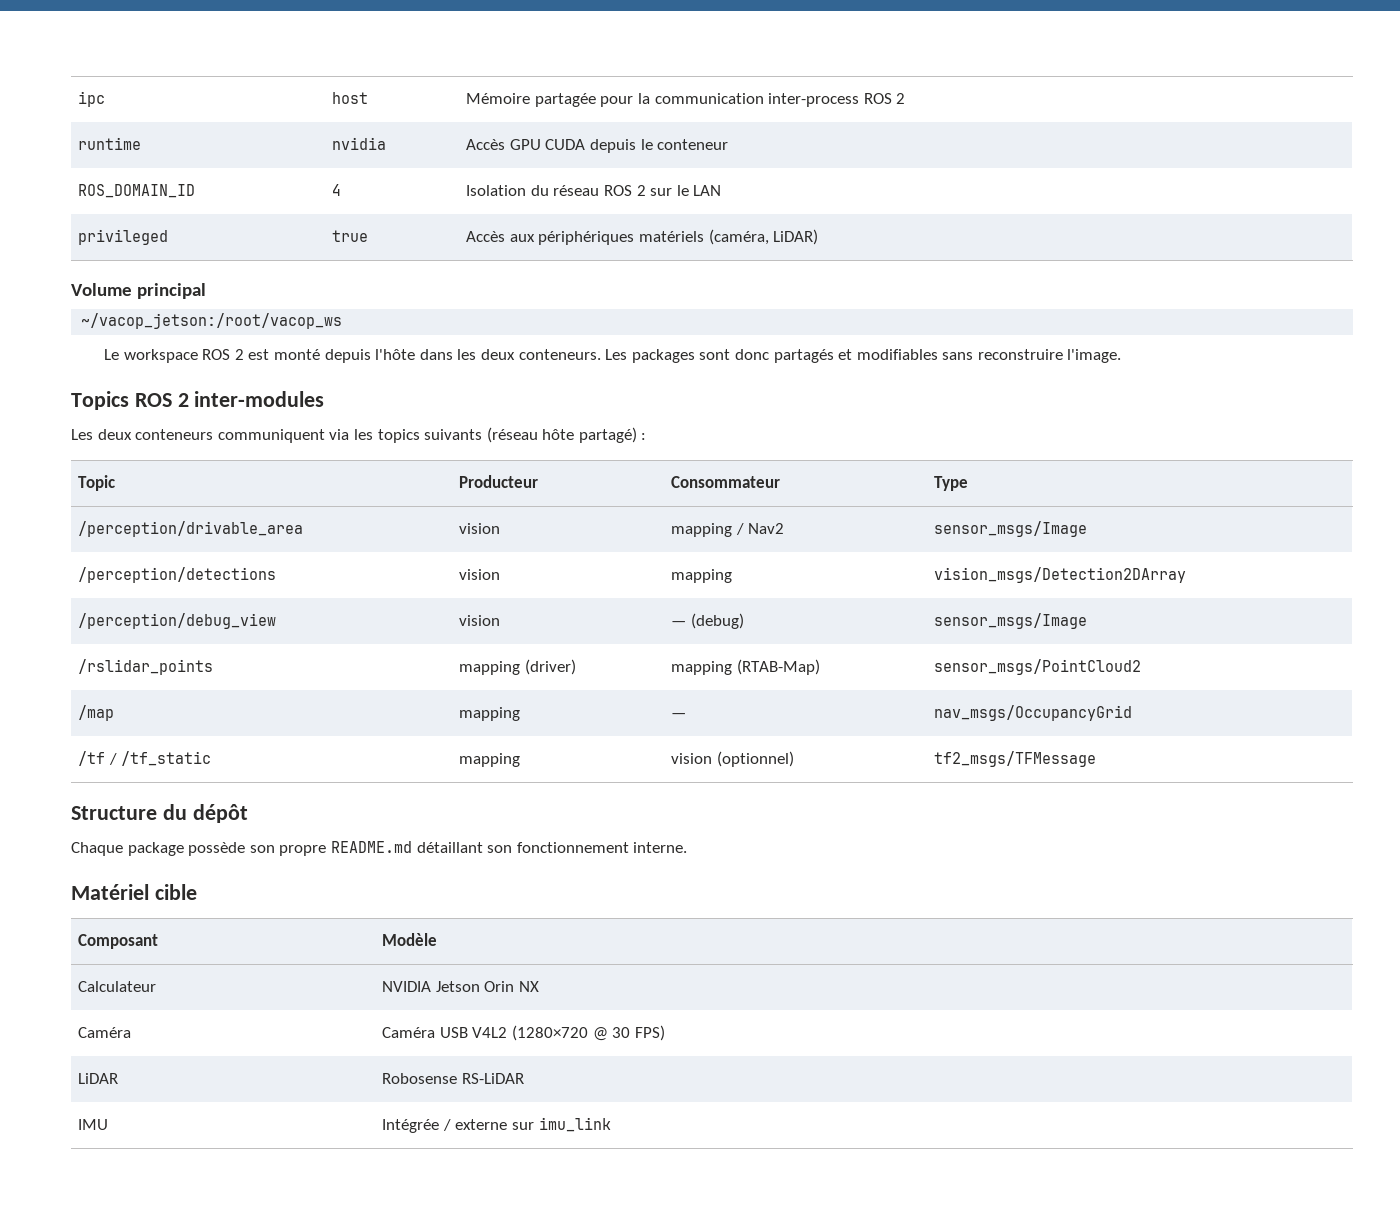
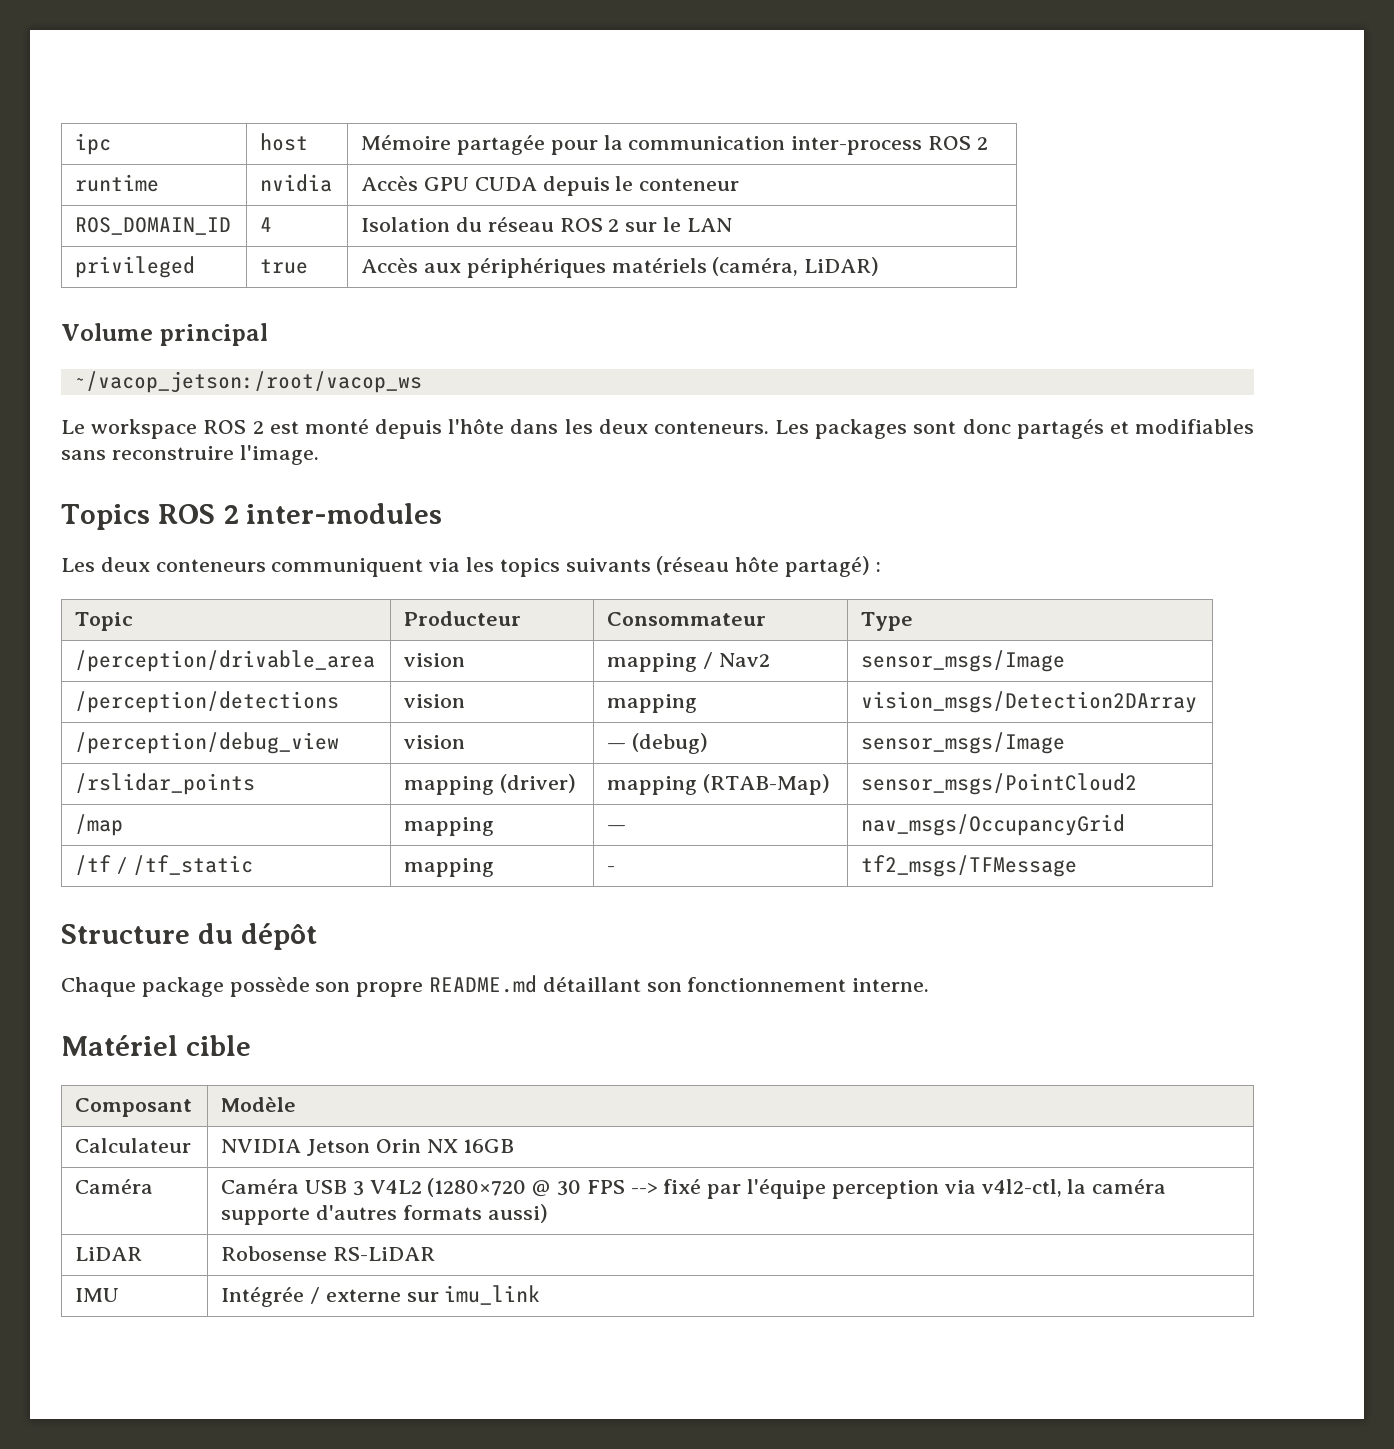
[671,751,794,767] vision (optionnel) -> [607,866,616,872] -
(539, 986) none -> [463,1139,515,1153] 16GB
(468, 1032) none -> [352,1181,364,1196] 3
[634,1025,665,1041] FPS) -> [586,1179,1167,1199] [221,1204,548,1225] FPS --> fixé par l'équipe perception via v4l2-ctl, la caméra supporte d'autres formats aussi)

